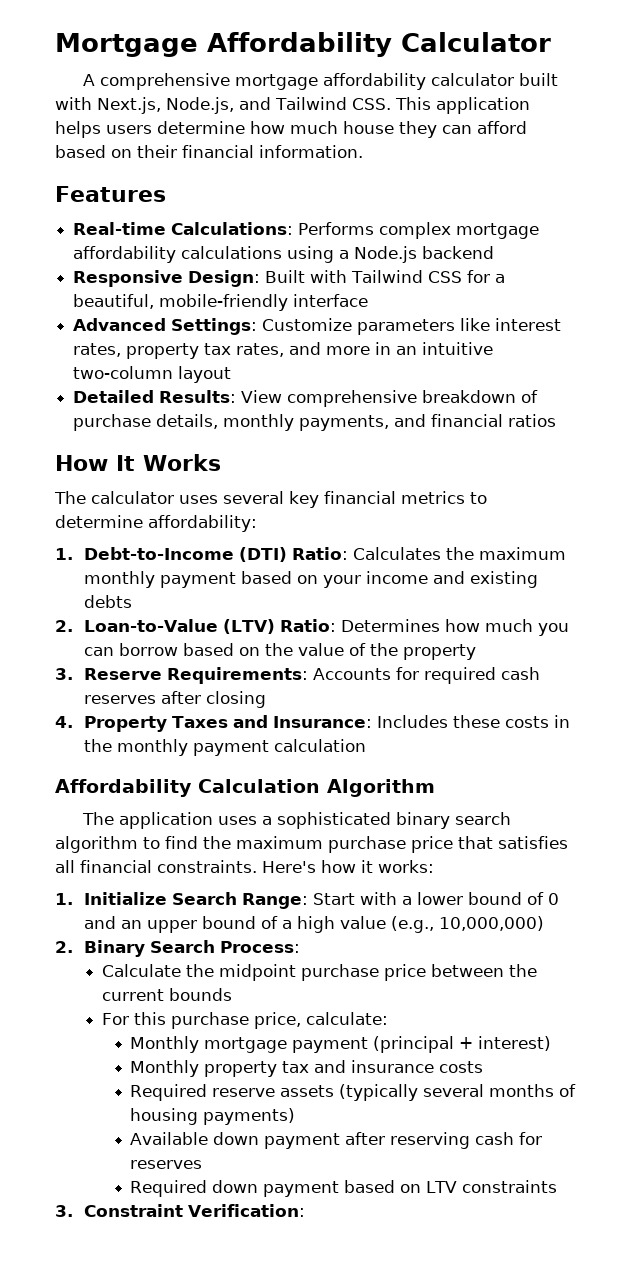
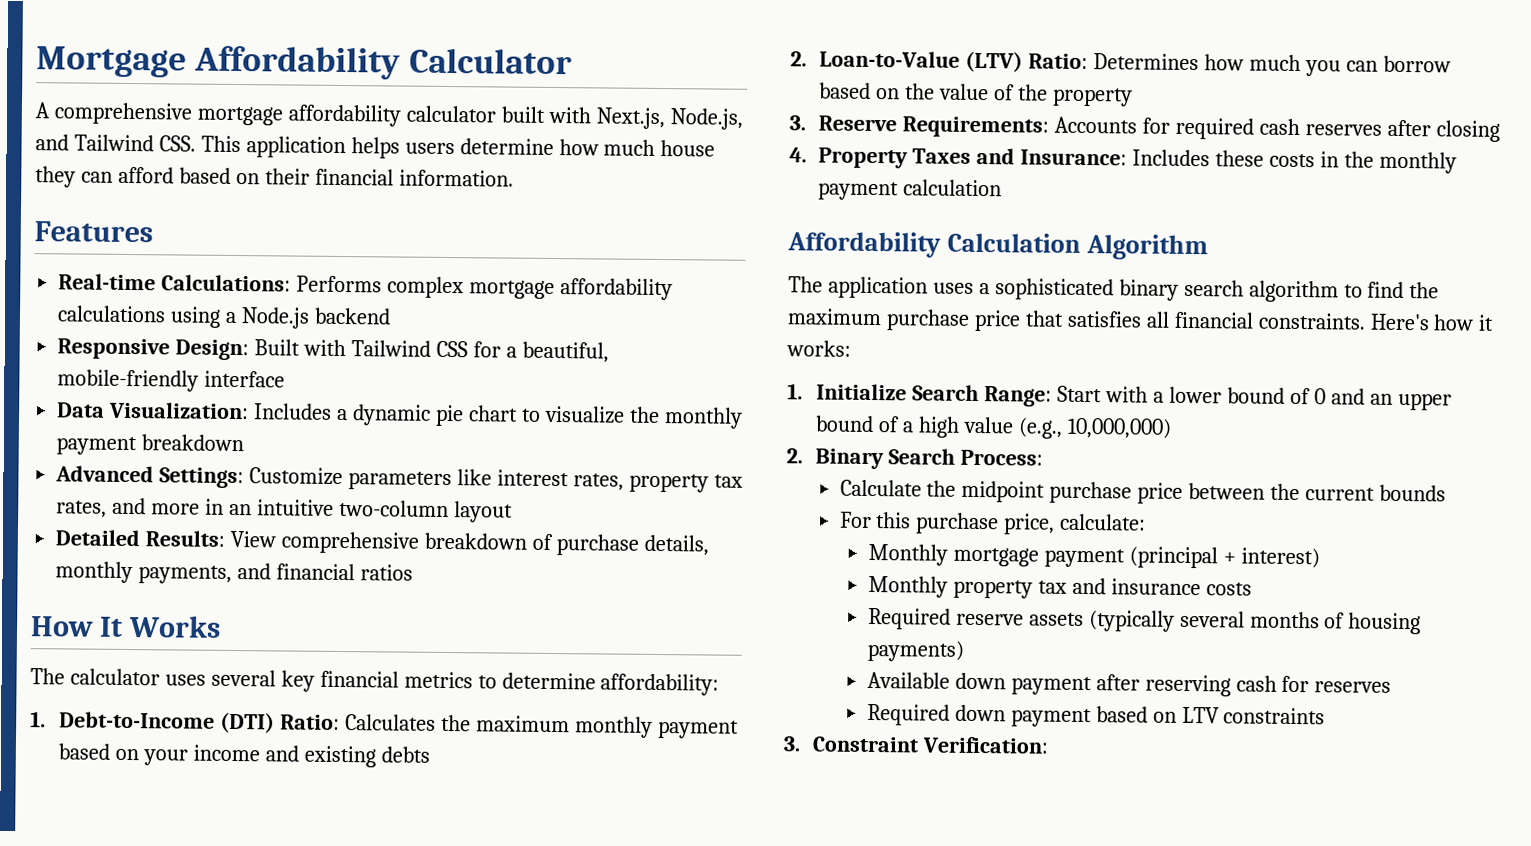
(369, 300) none -> [57,401,743,429] [56,434,245,456] // Data Visualization: Includes a dynamic pie chart to visualize the monthly payment breakdown

